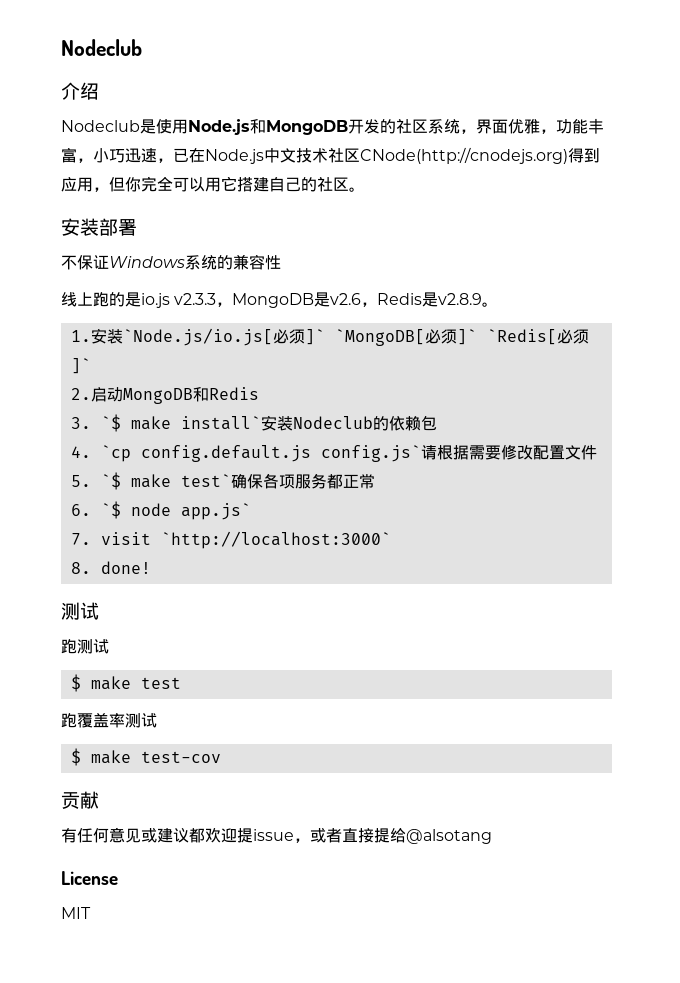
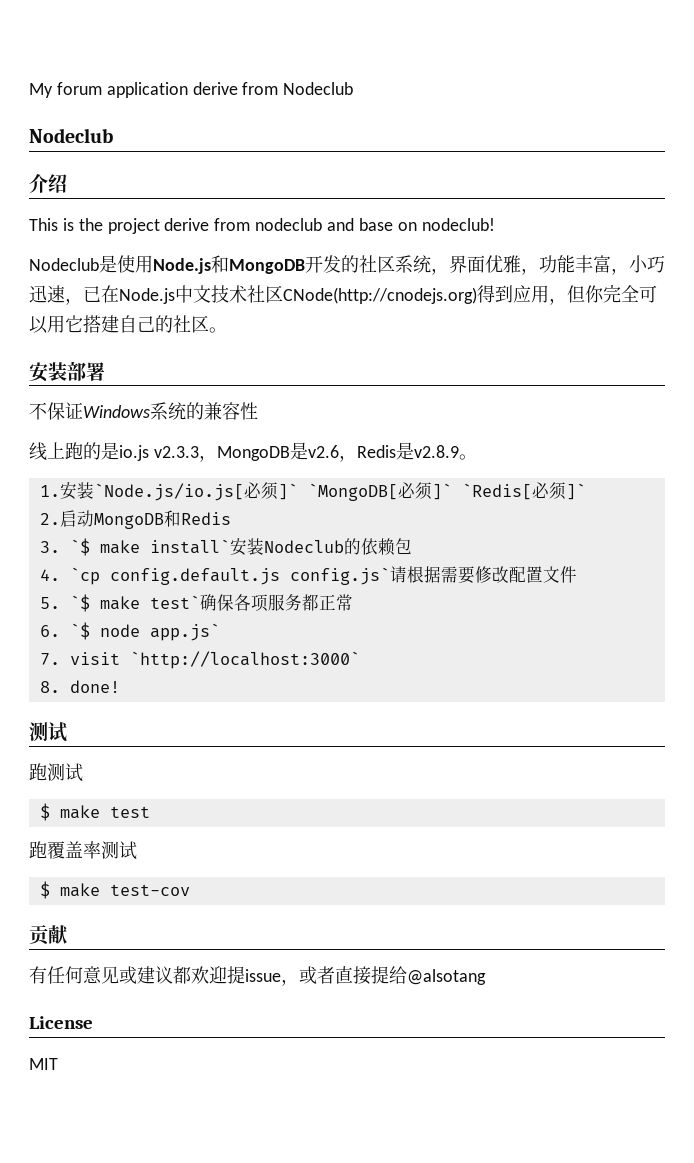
[61,39,142,56] [61,82,99,100] Nodeclub // 介绍 -> [29,82,354,98] [29,128,113,143] [29,174,67,193] [29,218,495,234] My forum application derive from Nodeclub // Nodeclub // 介绍 // This is the project derive from nodeclub and base on nodeclub!

